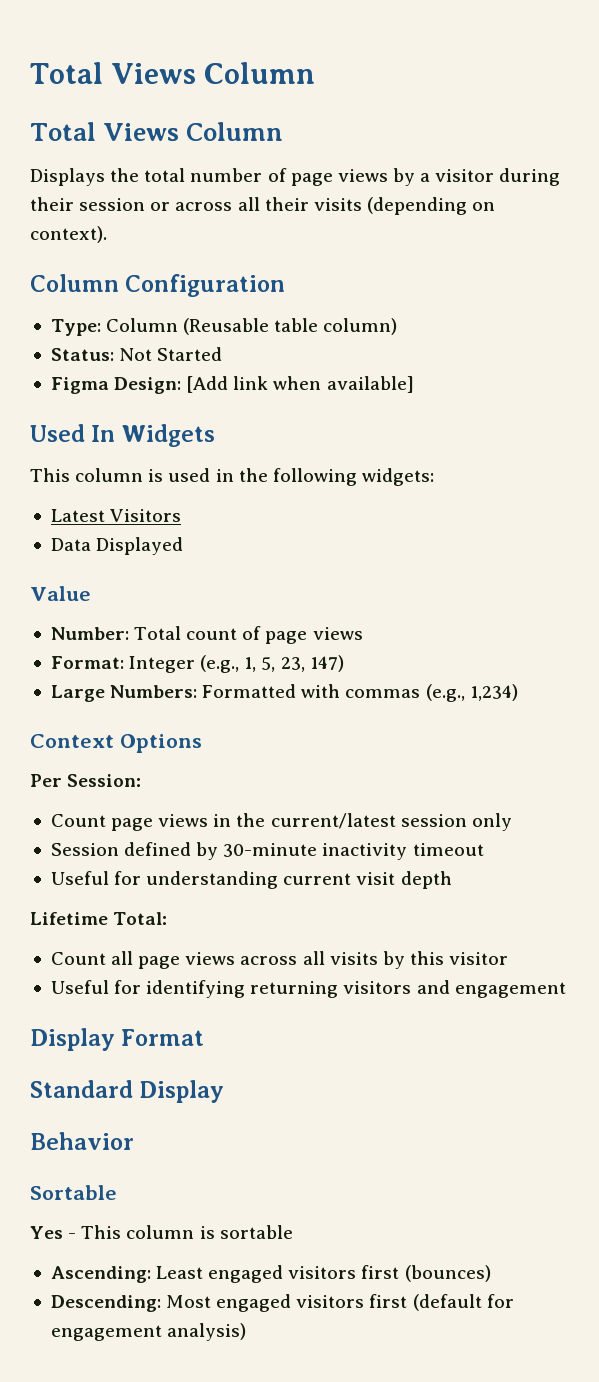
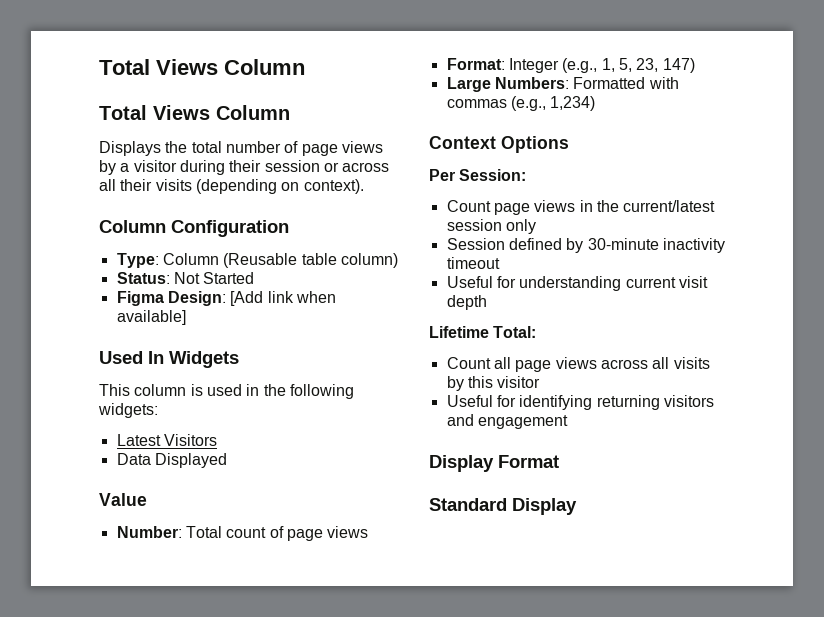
[30,1132,134,1150] [30,1185,117,1200] [30,1225,293,1239] [50,1265,491,1283] [50,1294,514,1312] [50,1323,247,1341] // Behavior // Sortable // Yes - This column is sortable // Ascending: Least engaged visitors first (bounces) // Descending: Most engaged visitors first (default for engagement analysis) -> (577, 506) none

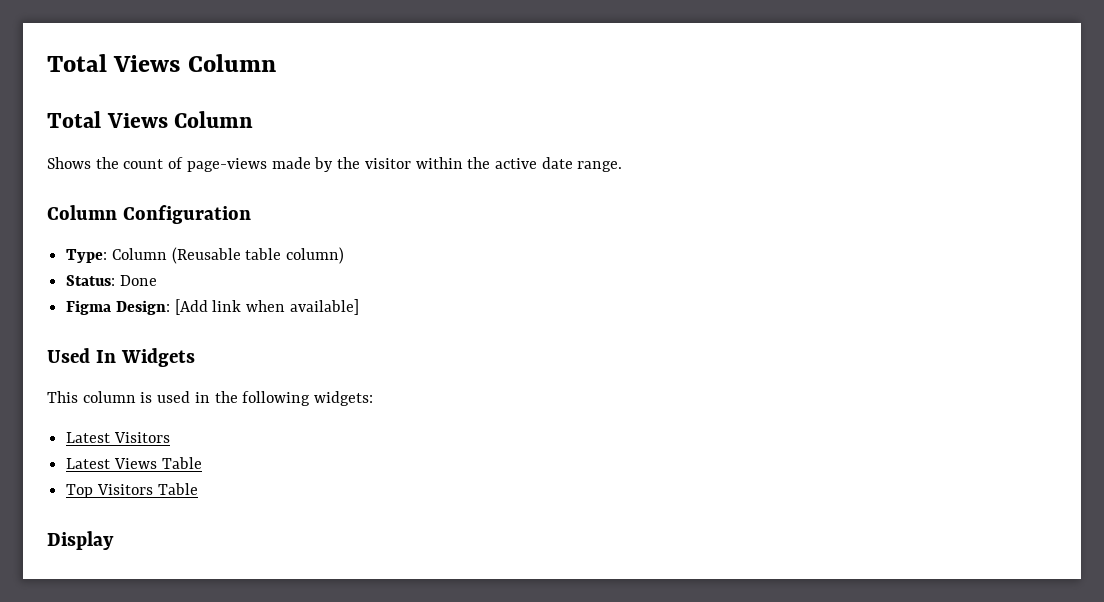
[99,141,383,156] [99,160,390,175] [99,179,364,194] Displays the total number of page views by a visitor during their session or across all their visits (depending on context). -> [47,157,623,172] Shows the count of page-views made by the visitor within the active date range.
[173,272,255,284] Not Started -> [119,275,157,286] Done
[116,453,227,468] [99,493,147,506] [116,526,369,541] [446,58,695,73] [446,77,679,92] [446,96,596,111] [429,136,569,153] [429,169,527,181] [446,200,716,215] [446,219,536,234] [446,238,725,253] [446,257,500,269] [446,276,708,291] [446,295,487,310] [429,326,537,338] [446,357,710,372] [446,376,541,391] [446,395,714,410] [446,414,568,429] [429,455,559,472] [429,498,507,511] Data Displayed // Value // Number: Total count of page views // Format: Integer (e.g., 1, 5, 23, 147) // Large Numbers: Formatted with commas (e.g., 1,234) // Context Options // Per Session: // Count page views in the current/latest session only // Session defined by 30-minute inactivity timeout // Useful for understanding current visit depth // Lifetime Total: // Count all page views across all visits by this visitor // Useful for identifying returning visitors and engagement // Display Format // Standard -> [66,457,202,469] [66,483,198,498] Latest Views Table // Top Visitors Table //

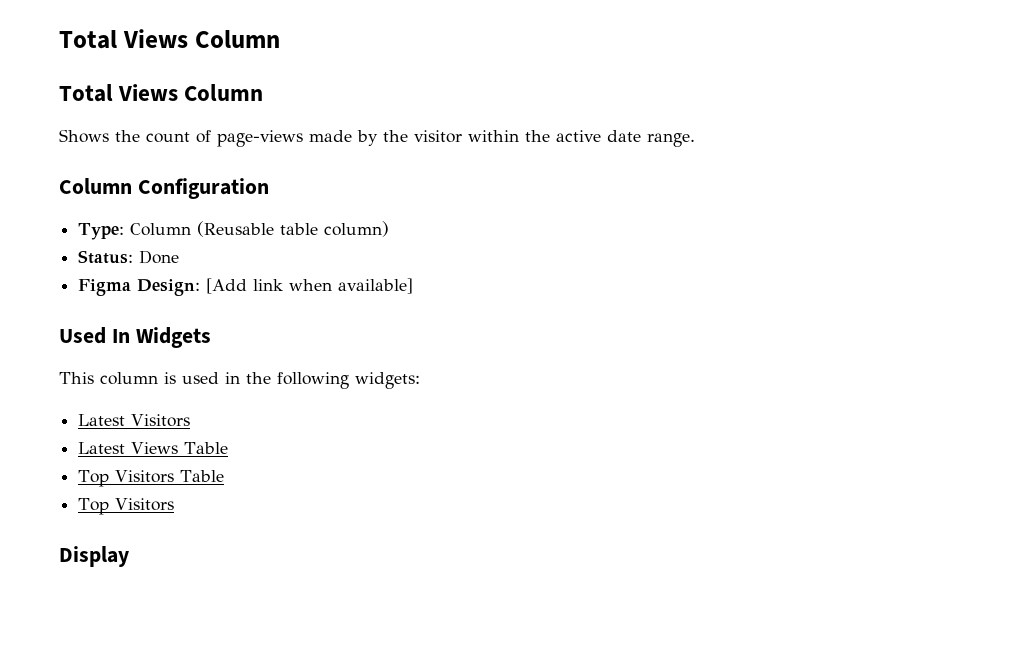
(198, 489) none -> [78,498,175,515] // Top Visitors

